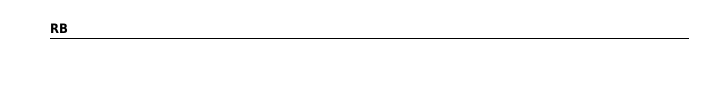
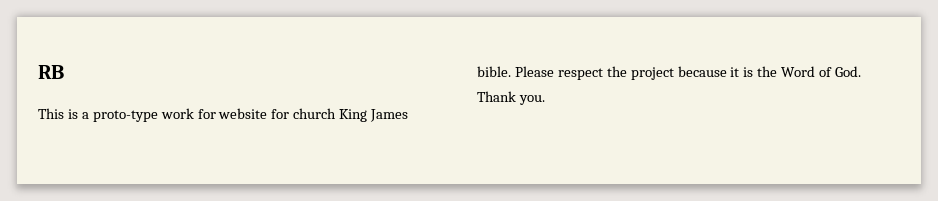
(68, 28) none -> [38,108,409,122] [477,66,862,80] [477,91,545,105] // This is a proto-type work for website for church King James bible. Please respect the project because it is the Word of God. Thank you.

